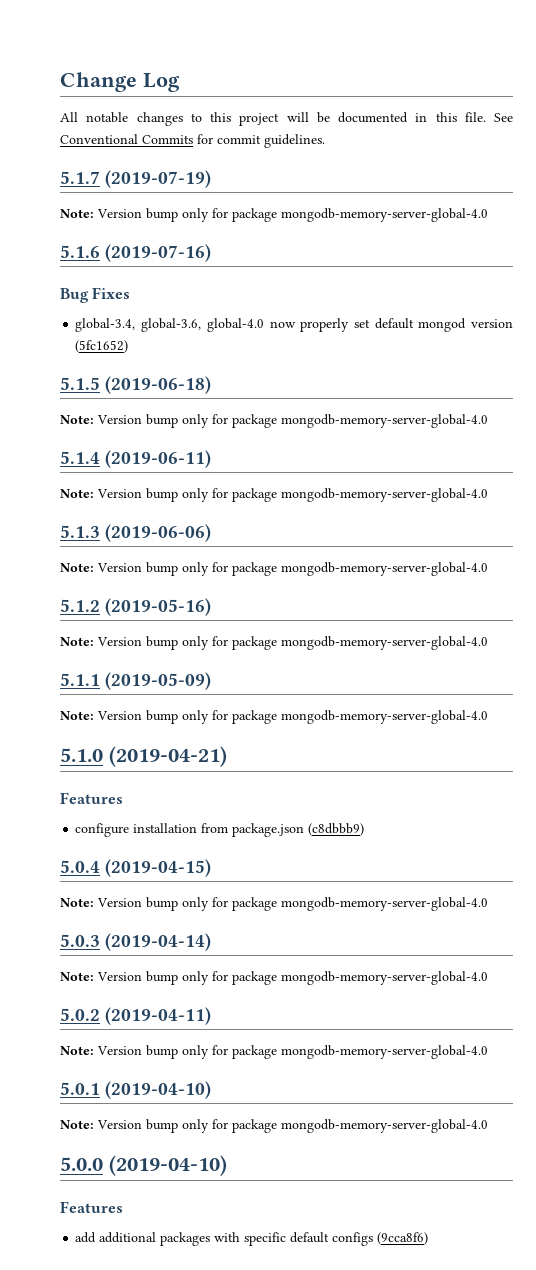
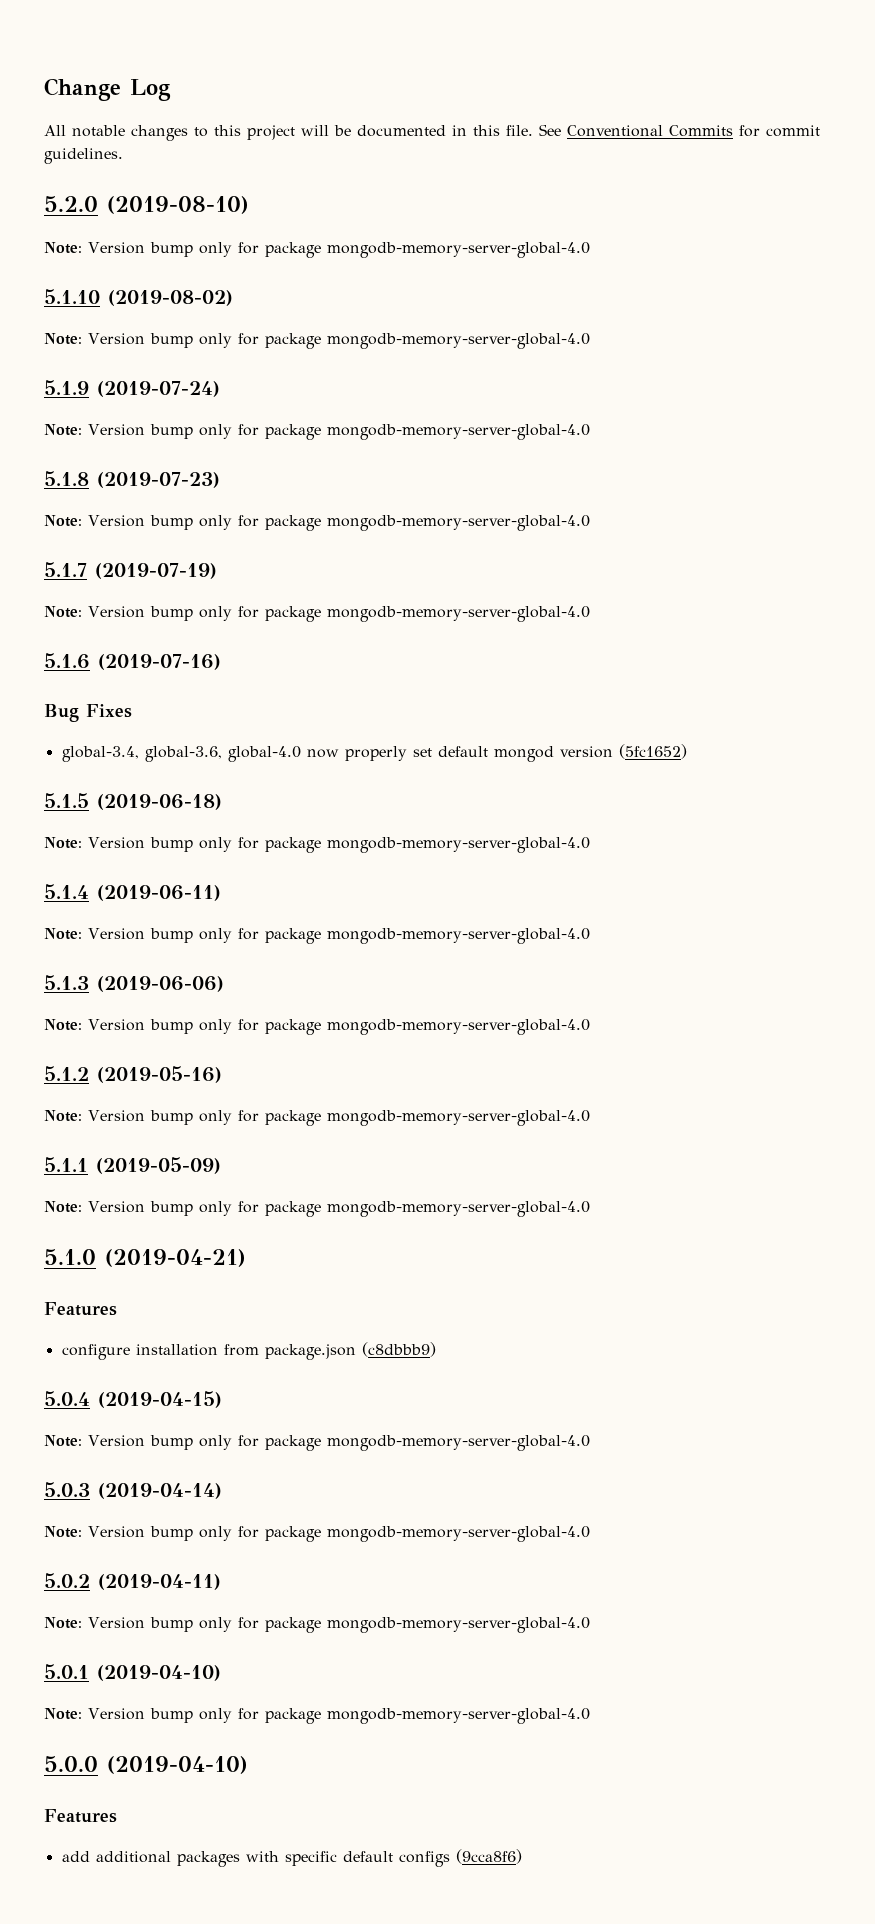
(325, 141) none -> [44,196,249,214] [44,242,590,258] [44,289,233,306] [44,333,590,349] [44,380,220,397] [44,424,590,440] [44,471,220,488] [44,515,590,531] // 5.2.0 (2019-08-10) // Note: Version bump only for package mongodb-memory-server-global-4.0 // 5.1.10 (2019-08-02) // Note: Version bump only for package mongodb-memory-server-global-4.0 // 5.1.9 (2019-07-24) // Note: Version bump only for package mongodb-memory-server-global-4.0 // 5.1.8 (2019-07-23) // Note: Version bump only for package mongodb-memory-server-global-4.0

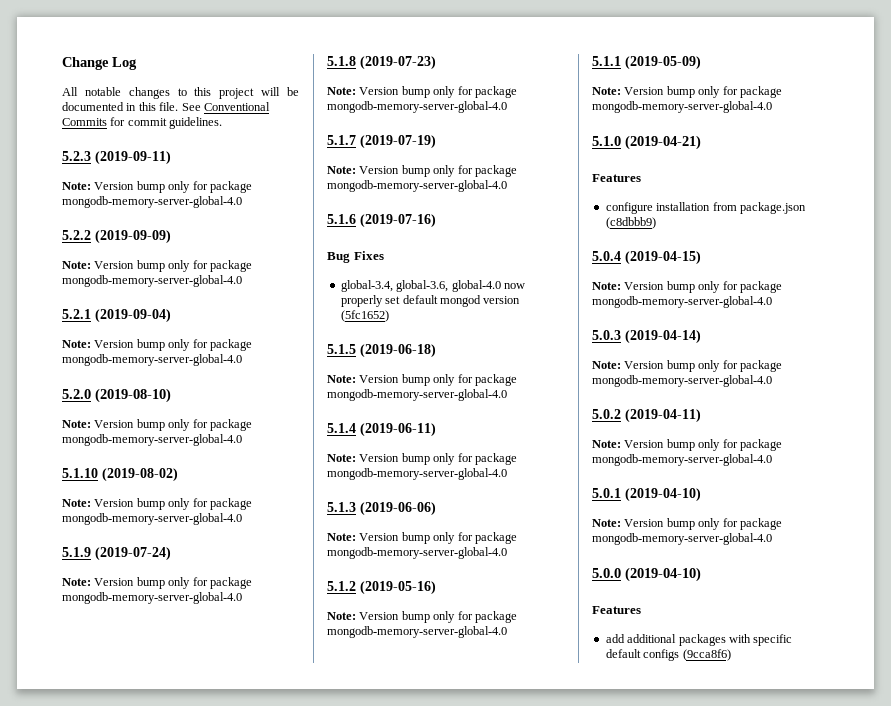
(123, 156) none -> [62,151,171,164] [62,181,252,193] [62,196,242,208] [62,230,171,243] [62,260,252,272] [62,275,242,287] [62,309,171,322] [62,339,252,351] [62,354,242,366] // 5.2.3 (2019-09-11) // Note: Version bump only for package mongodb-memory-server-global-4.0 // 5.2.2 (2019-09-09) // Note: Version bump only for package mongodb-memory-server-global-4.0 // 5.2.1 (2019-09-04) // Note: Version bump only for package mongodb-memory-server-global-4.0

